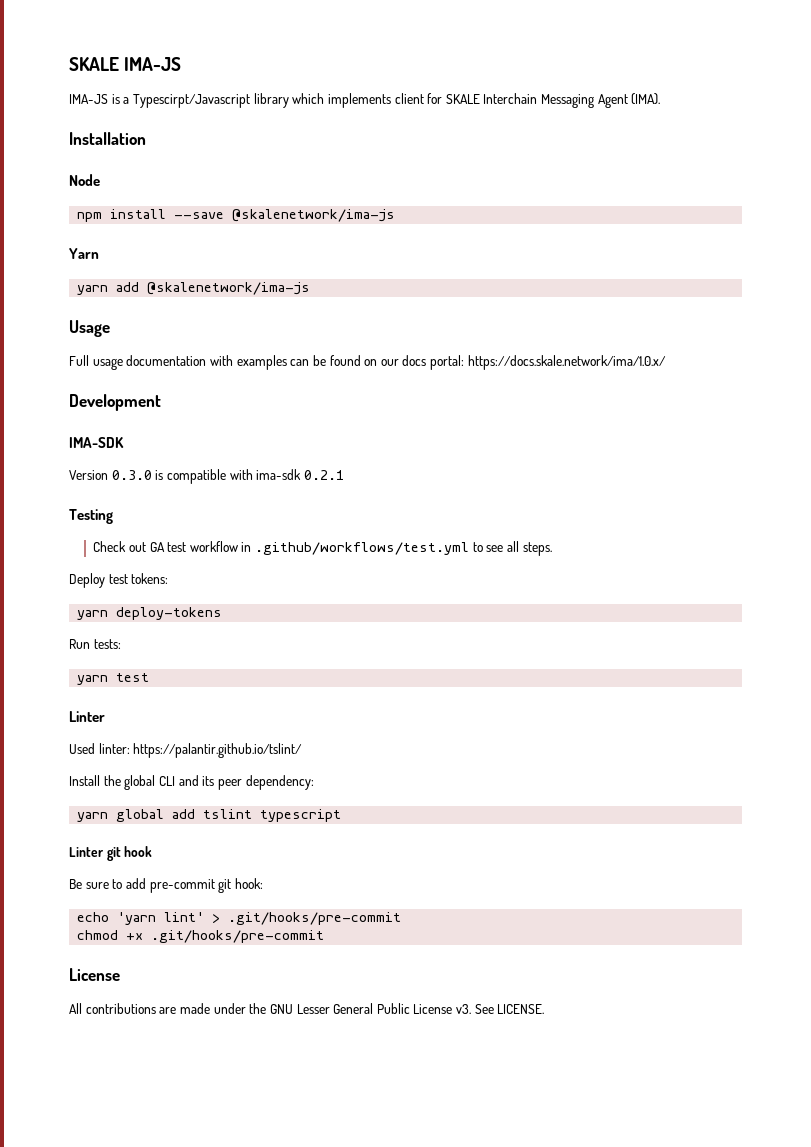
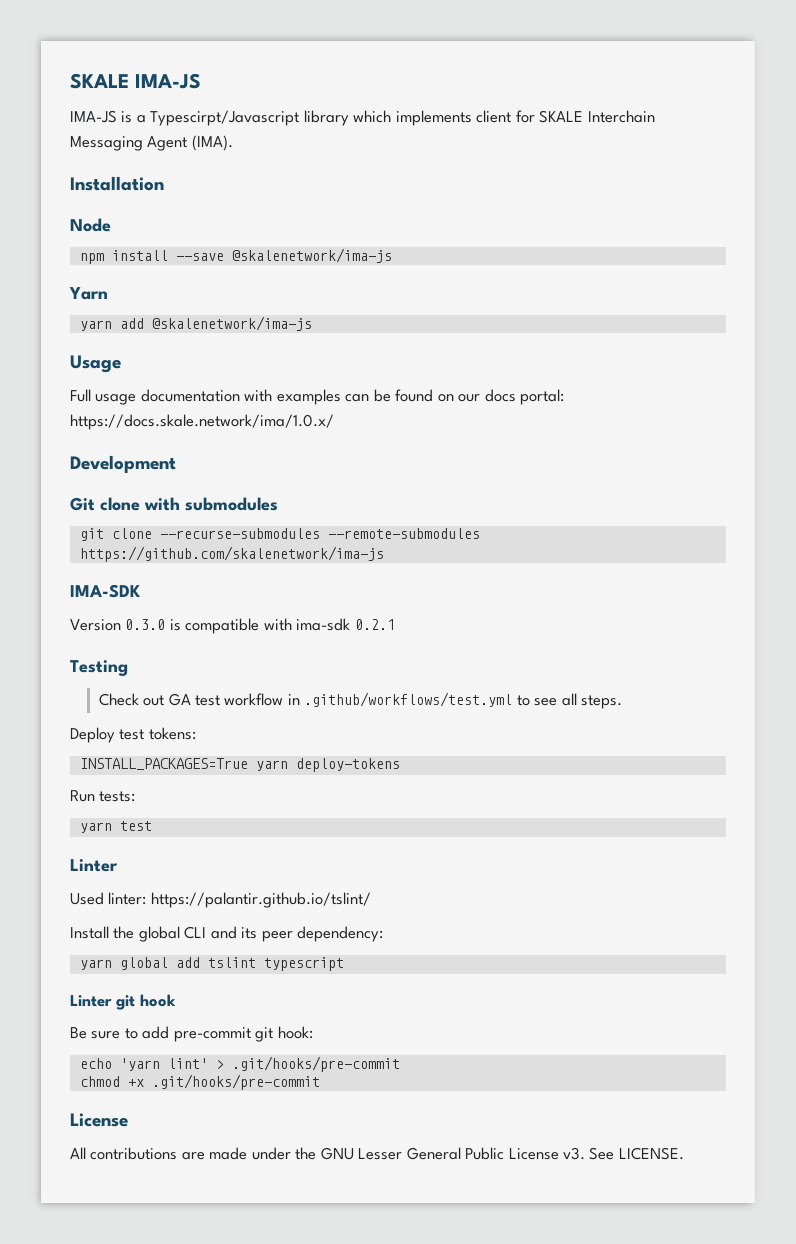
(161, 402) none -> [70,497,278,511] [79,528,480,541] [79,546,384,562] // Git clone with submodules // git clone --recurse-submodules --remote-submodules https://github.com/skalenetwork/ima-js
(169, 578) none -> [79,758,248,770] INSTALL_PACKAGES=True

